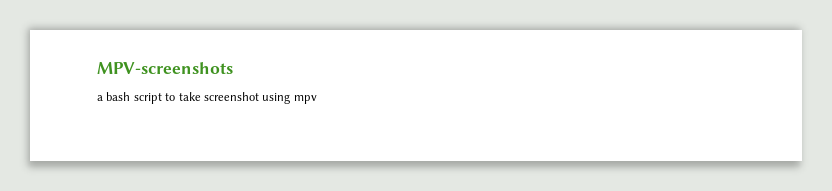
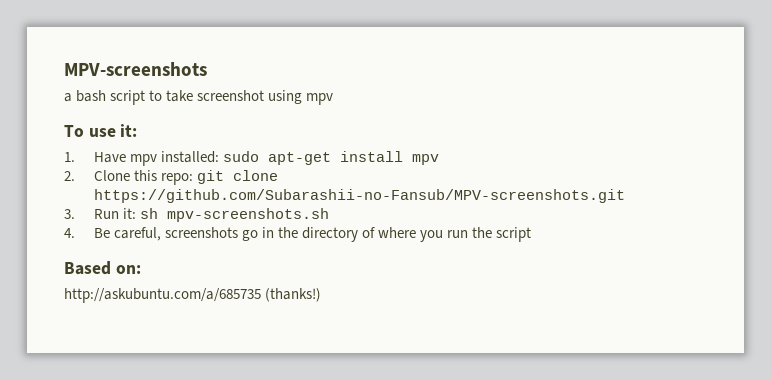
(317, 99) none -> [64,124,138,137] [64,151,439,166] [64,170,278,185] [93,189,625,203] [64,208,329,222] [64,227,532,242] [64,261,141,275] [64,288,322,303] // To use it: // 1. Have mpv installed: sudo apt-get install mpv // 2. Clone this repo: git clone https://github.com/Subarashii-no-Fansub/MPV-screenshots.git // 3. Run it: sh mpv-screenshots.sh // 4. Be careful, screenshots go in the directory of where you run the script // Based on: // http://askubuntu.com/a/685735 (thanks!)

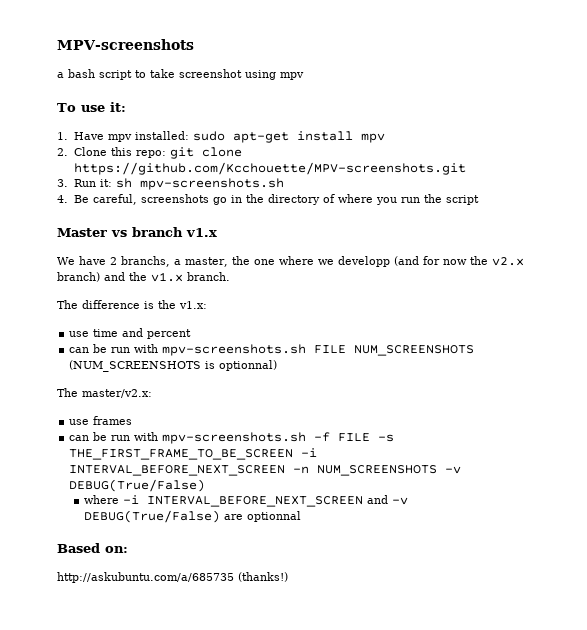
[93,189,625,203] https://github.com/Subarashii-no-Fansub/MPV-screenshots.git -> [73,162,466,175] https://github.com/Kcchouette/MPV-screenshots.git
(532, 234) none -> [57,227,217,237] [57,256,524,267] [57,272,230,282] [57,300,207,309] [69,328,192,339] [69,344,475,356] [69,360,278,372] [57,388,152,398] [69,416,133,425] [69,432,395,444] [69,448,318,460] [69,465,462,476] [69,479,206,492] [83,495,408,507] [83,510,301,523] // Master vs branch v1.x // We have 2 branchs, a master, the one where we developp (and for now the v2.x branch) and the v1.x branch. // The difference is the v1.x: // use time and percent // can be run with mpv-screenshots.sh FILE NUM_SCREENSHOTS (NUM_SCREENSHOTS is optionnal) // The master/v2.x: // use frames // can be run with mpv-screenshots.sh -f FILE -s THE_FIRST_FRAME_TO_BE_SCREEN -i INTERVAL_BEFORE_NEXT_SCREEN -n NUM_SCREENSHOTS -v DEBUG(True/False) // where -i INTERVAL_BEFORE_NEXT_SCREEN and -v DEBUG(True/False) are optionnal

